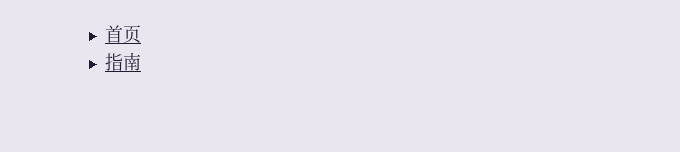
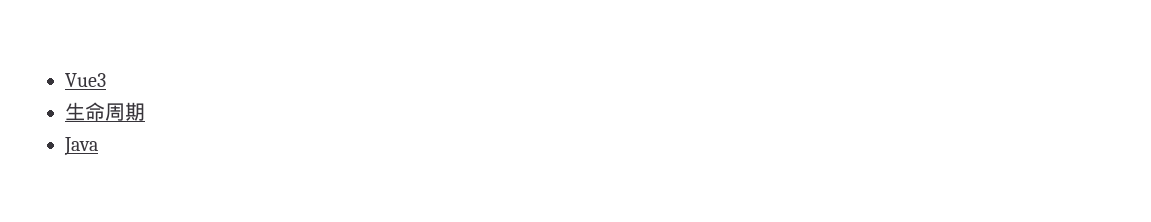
[104,25,141,44] [104,52,141,71] 首页 // 指南 -> [65,73,106,87] [65,102,145,121] [64,137,98,156] Vue3 // 生命周期 // Java

